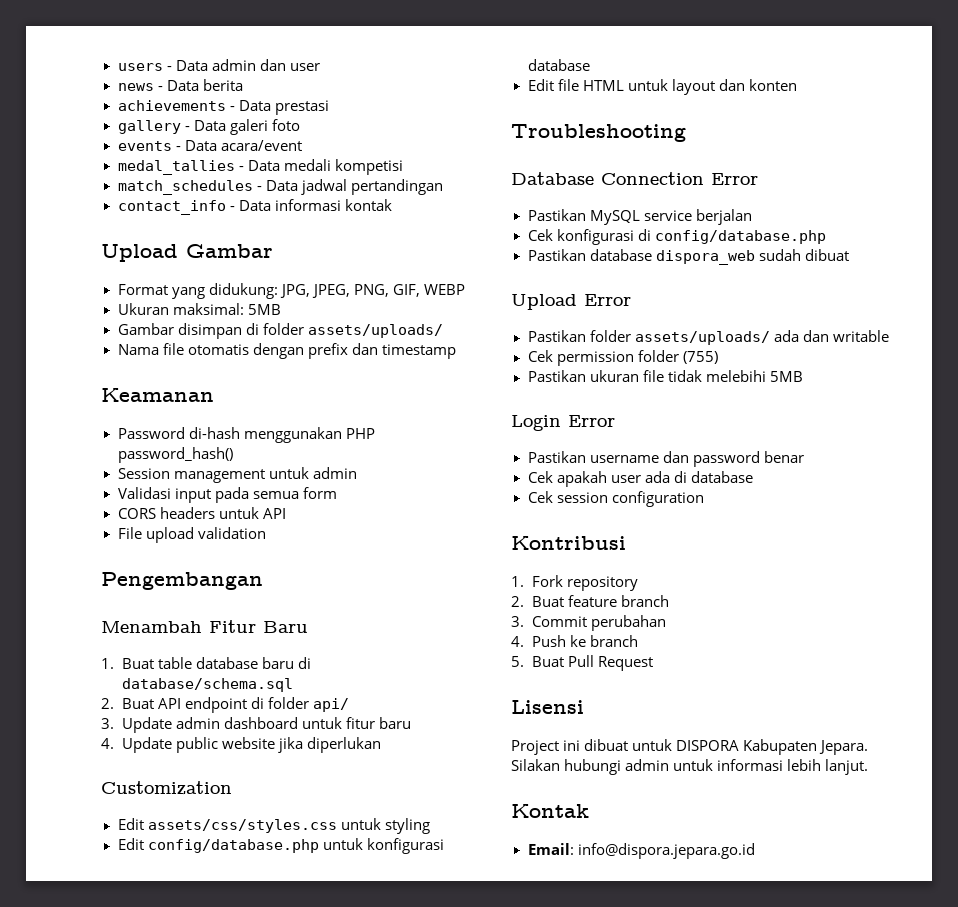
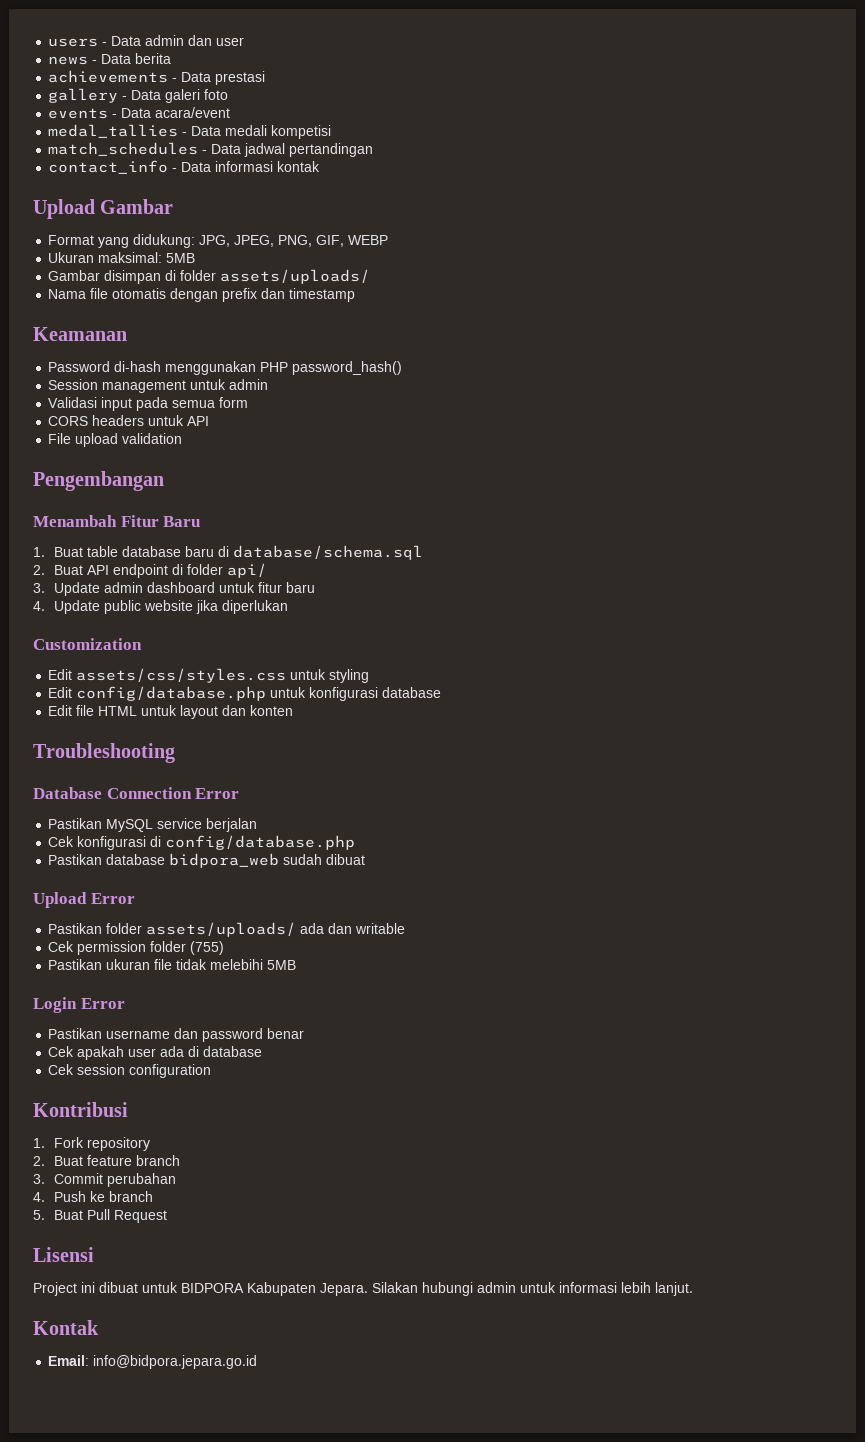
[655,250,755,265] dispora_web -> [169,853,280,868] bidpora_web
[676,740,740,751] DISPORA -> [181,1283,244,1293] BIDPORA
[577,843,755,859] info@dispora.jepara.go.id -> [93,1355,258,1369] info@bidpora.jepara.go.id

